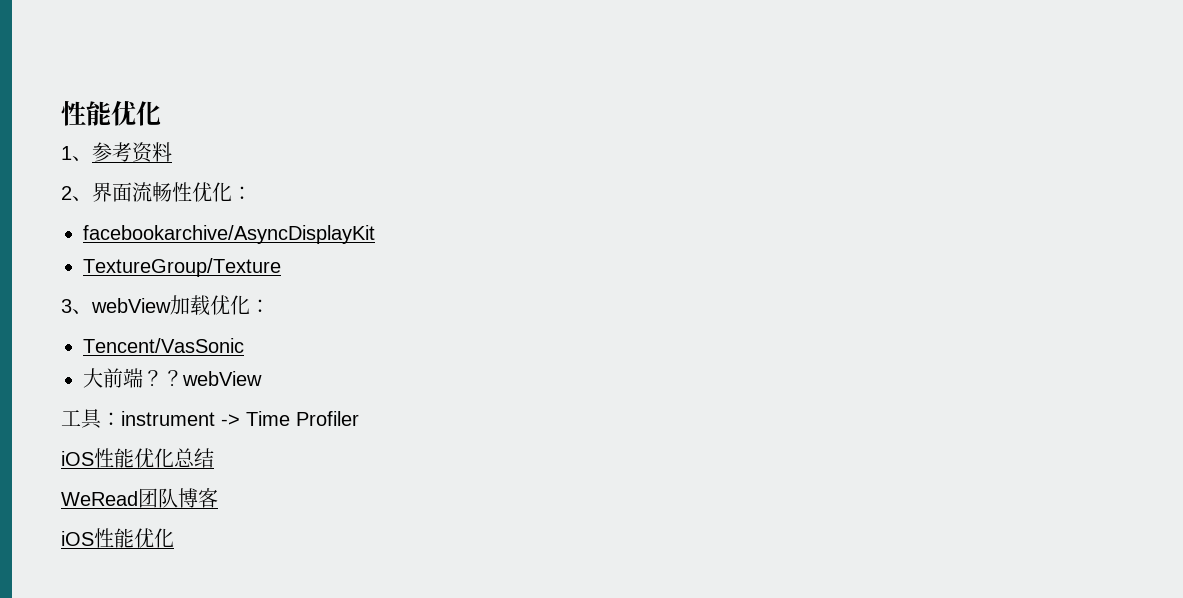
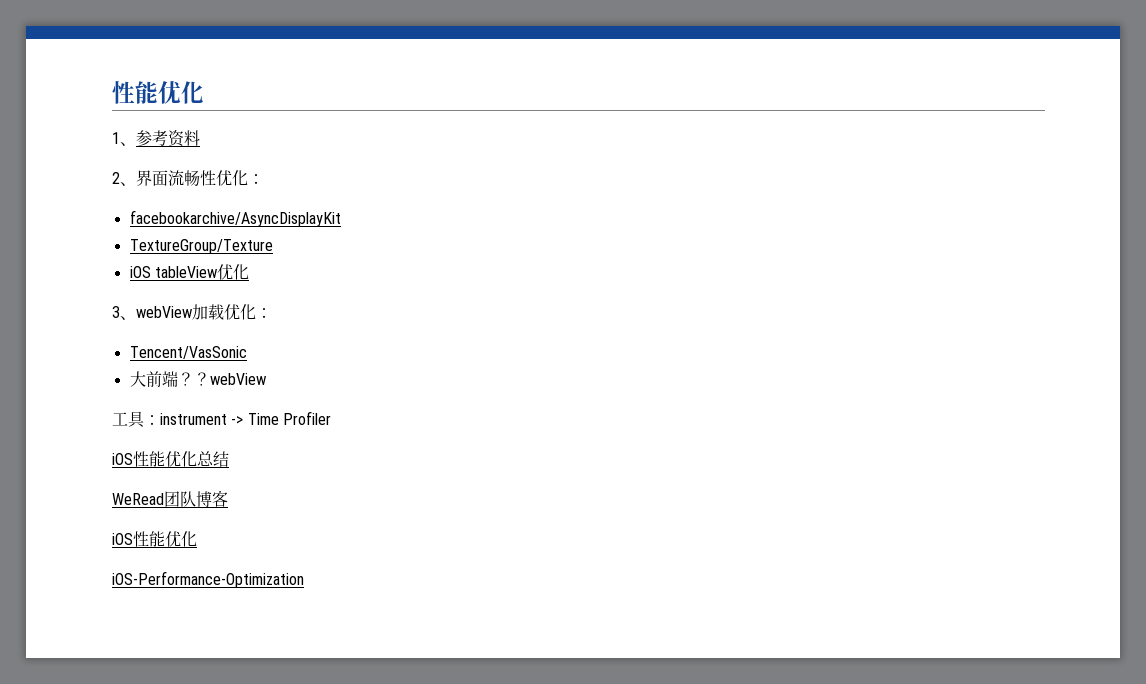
(281, 267) none -> [129,264,249,280] // iOS tableView优化
(174, 538) none -> [112,571,304,588] // iOS-Performance-Optimization

